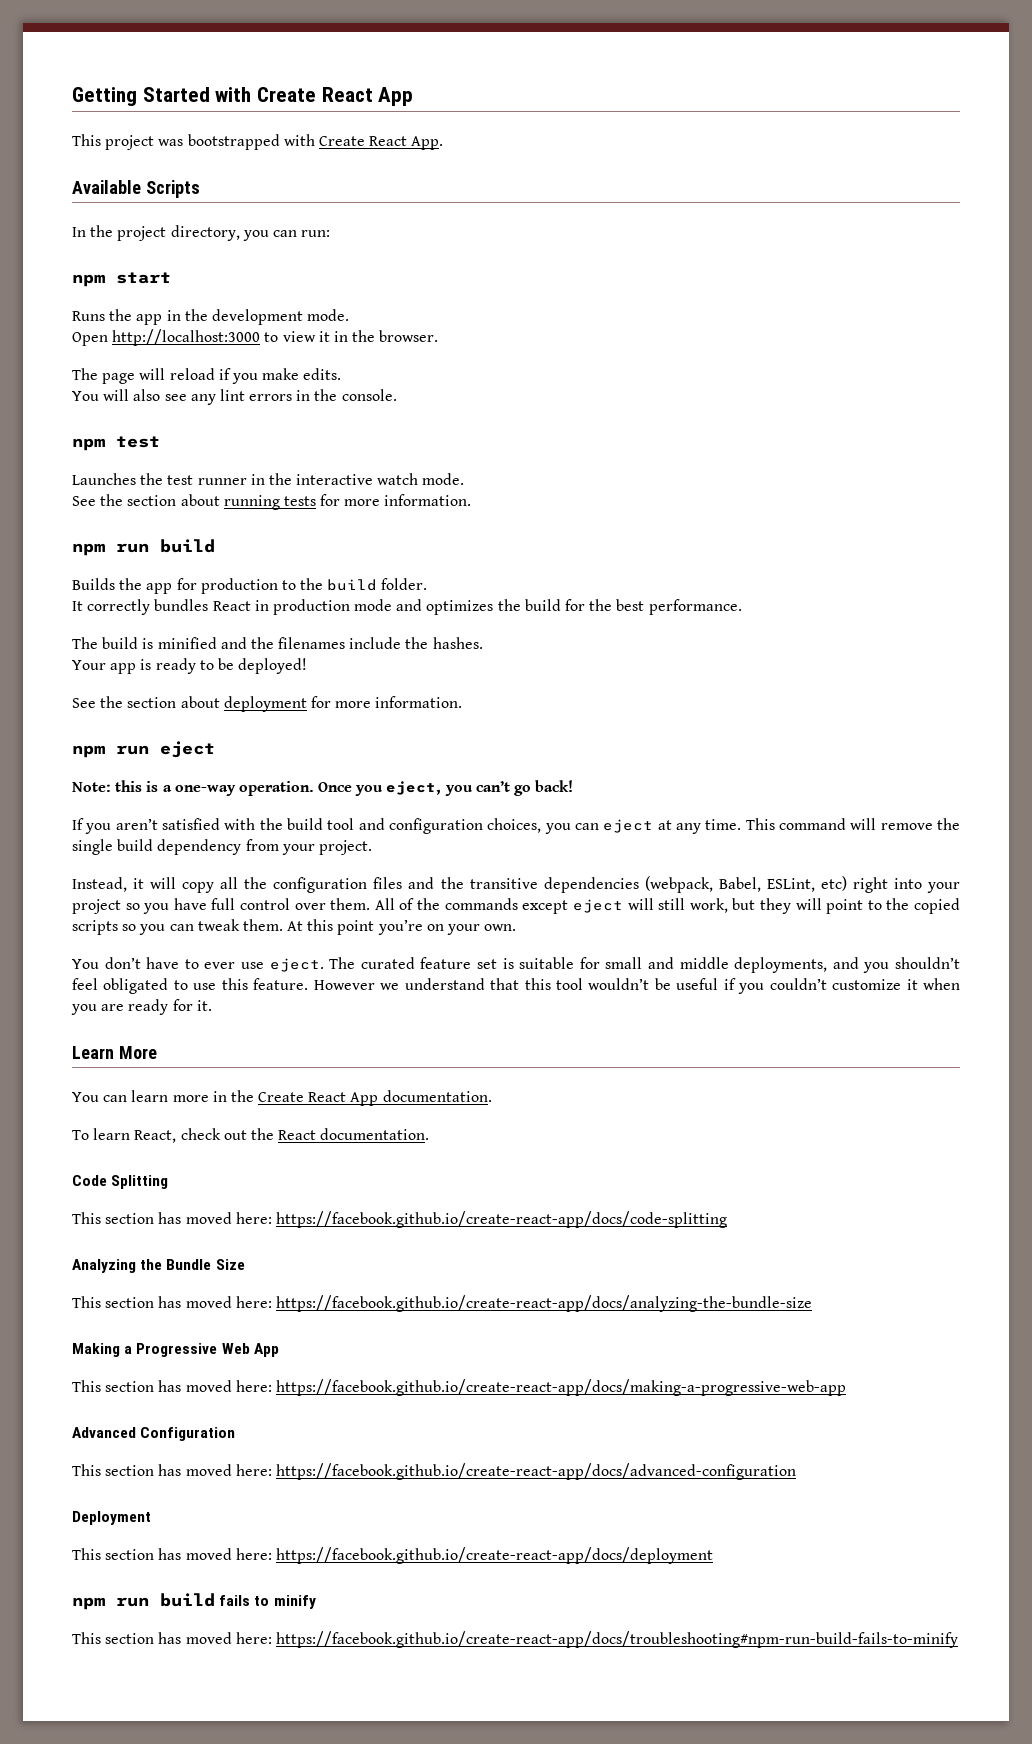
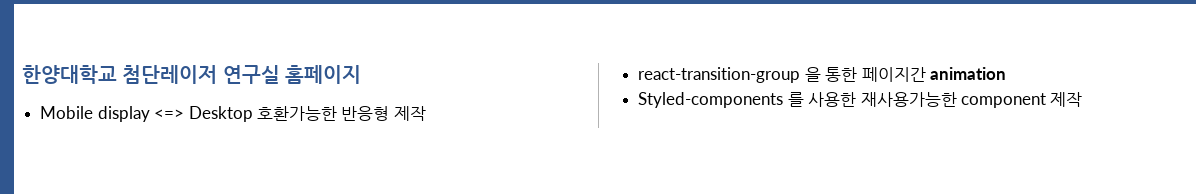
[72,87,414,106] [72,134,444,150] [72,180,200,198] [72,225,331,241] [72,272,171,287] [72,309,350,325] [72,329,439,346] [72,368,342,384] [72,389,397,405] [72,436,160,451] [72,473,465,485] [72,494,472,510] [72,539,215,556] [72,578,428,594] [72,599,742,615] [72,637,483,649] [72,658,308,674] [72,696,463,712] [72,741,215,758] [72,780,574,796] [72,818,961,834] [72,839,372,855] [72,876,960,893] [72,898,960,914] [72,919,517,935] [72,957,961,973] [72,978,961,994] [71,999,212,1015] [72,1046,157,1059] [72,1090,492,1106] [72,1128,430,1143] [72,1175,169,1189] [72,1211,727,1228] [72,1259,245,1273] [72,1295,812,1312] [72,1343,279,1357] [72,1379,846,1396] [72,1427,236,1441] [72,1463,796,1480] [72,1511,151,1525] [72,1547,713,1564] [72,1593,316,1610] [72,1631,958,1648] Getting Started with Create React App // This project was bootstrapped with Create React App. // Available Scripts // In the project directory, you can run: // npm start // Runs the app in the development mode. // Open http://localhost:3000 to view it in the browser. // The page will reload if you make edits. // You will also see any lint errors in the console. // npm test // Launches the test runner in the interactive watch mode. // See the section about running tests for more information. // npm run build // Builds the app for production to the build folder. // It correctly bundles React in production mode and optimizes the build for the best performance. // The build is minified and the filenames include the hashes. // Your app is ready to be deployed! // See the section about deployment for more information. // npm run eject // Note: this is a one-way operation. Once you eject, you can’t go back! // If you aren’t satisfied with the build tool and configuration choices, you can eject at any time. This command will remove the single build dependency from your project. // Instead, it will copy all the configuration files and the transitive dependencies (webpack, Babel, ESLint, etc) right into your project so you have full control over them. All of the commands except eject will still work, but they will point to the copied scripts so you can tweak them. At this point you’re on your own. // You don’t have to ever use eject. The curated feature set is suitable for small and middle deployments, and you shouldn’t feel obligated to use this feature. However we understand that this tool wouldn’t be useful if you couldn’t customize it when you are ready for it. // Learn More // You can learn more in the Create React App documentation. // To learn React, check out the React documentation. // Code Splitting // This section has moved here: https://facebook.github.io/create-react-app/docs/code-splitting // Analyzing the Bundle Size // This section has moved here: https://facebook.github.io/create-react-app/docs/analyzing-the-bundle-size // Making a Progressive Web App // This section has moved here: https://facebook.github.io/create-react-app/docs/making-a-progressive-web-app // Advanced Configuration // This section has moved here: https://facebook.github.io/create-react-app/docs/advanced-configuration // Deployment // This section has moved here: https://facebook.github.io/create-react-app/docs/deployment // npm run build fails to minify // This section has moved here: https://facebook.github.io/create-react-app/docs/troubleshooting#npm-run-build-fails-to-minify -> [22,65,361,84] [40,106,426,122] [638,67,1006,83] [638,92,1083,108] 한양대학교 첨단레이저 연구실 홈페이지 // Mobile display <=> Desktop 호환가능한 반응형 제작 // react-transition-group 을 통한 페이지간 animation // Styled-components 를 사용한 재사용가능한 component 제작

